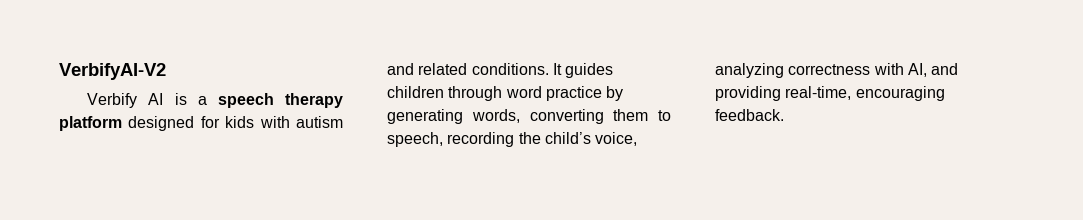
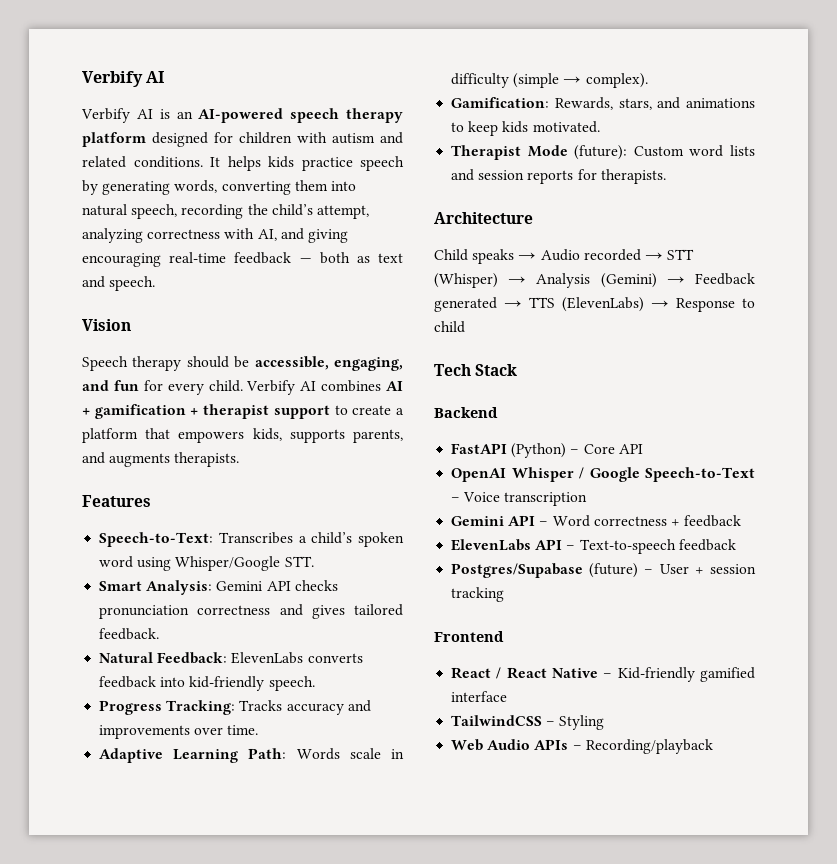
[59,63,166,80] VerbifyAI-V2 -> [82,71,165,87] Verbify AI
[197,96,207,105] a -> [176,108,284,123] an AI-powered
[225,116,255,128] kids -> [239,132,292,144] children
[565,63,614,78] [387,86,602,101] guides children through word practice -> [227,156,404,171] helps kids practice speech
[658,110,671,121] to -> [330,181,356,191] [82,204,127,216] into natural
[595,132,638,146] voice, -> [316,205,369,219] attempt,
[715,86,945,101] [715,109,784,121] providing real-time, encouraging feedback. -> [307,229,348,243] [82,252,403,267] [82,276,156,291] [82,319,131,331] [82,356,403,371] [82,380,403,395] [82,404,404,419] [82,428,403,443] [82,452,240,467] [82,495,151,507] [99,532,404,547] [99,556,314,571] [99,580,338,595] [99,604,403,619] [99,628,160,640] [99,652,363,664] [99,676,315,691] [99,700,371,715] [99,725,259,739] [99,748,404,763] [451,73,648,88] [451,97,755,110] [451,121,600,136] [451,145,755,160] [451,169,666,184] [434,212,533,224] [434,249,695,264] [434,273,755,288] [434,297,755,312] [434,321,465,333] [434,364,518,376] [434,407,498,418] [451,443,643,458] [451,467,755,482] [451,492,588,506] [451,515,742,527] [451,539,736,554] [451,563,756,578] [451,587,505,602] [434,631,504,642] [451,667,755,682] [451,691,508,702] [451,715,605,730] [451,739,713,754] giving encouraging real-time feedback — both as text and speech. // Vision // Speech therapy should be accessible, engaging, and fun for every child. Verbify AI combines AI + gamification + therapist support to create a platform that empowers kids, supports parents, and augments therapists. // Features // Speech-to-Text: Transcribes a child’s spoken word using Whisper/Google STT. // Smart Analysis: Gemini API checks pronunciation correctness and gives tailored feedback. // Natural Feedback: ElevenLabs converts feedback into kid-friendly speech. // Progress Tracking: Tracks accuracy and improvements over time. // Adaptive Learning Path: Words scale in difficulty (simple → complex). // Gamification: Rewards, stars, and animations to keep kids motivated. // Therapist Mode (future): Custom word lists and session reports for therapists. // Architecture // Child speaks → Audio recorded → STT (Whisper) → Analysis (Gemini) → Feedback generated → TTS (ElevenLabs) → Response to child // Tech Stack // Backend // FastAPI (Python) – Core API // OpenAI Whisper / Google Speech-to-Text – Voice transcription // Gemini API – Word correctness + feedback // ElevenLabs API – Text-to-speech feedback // Postgres/Supabase (future) – User + session tracking // Frontend // React / React Native – Kid-friendly gamified interface // TailwindCSS – Styling // Web Audio APIs – Recording/playback

